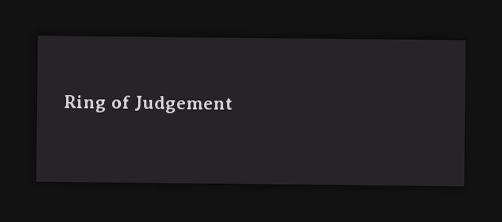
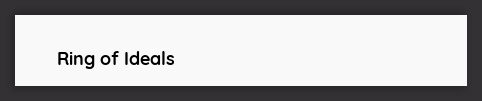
[133,95,234,114] Judgement -> [124,51,175,65] Ideals

